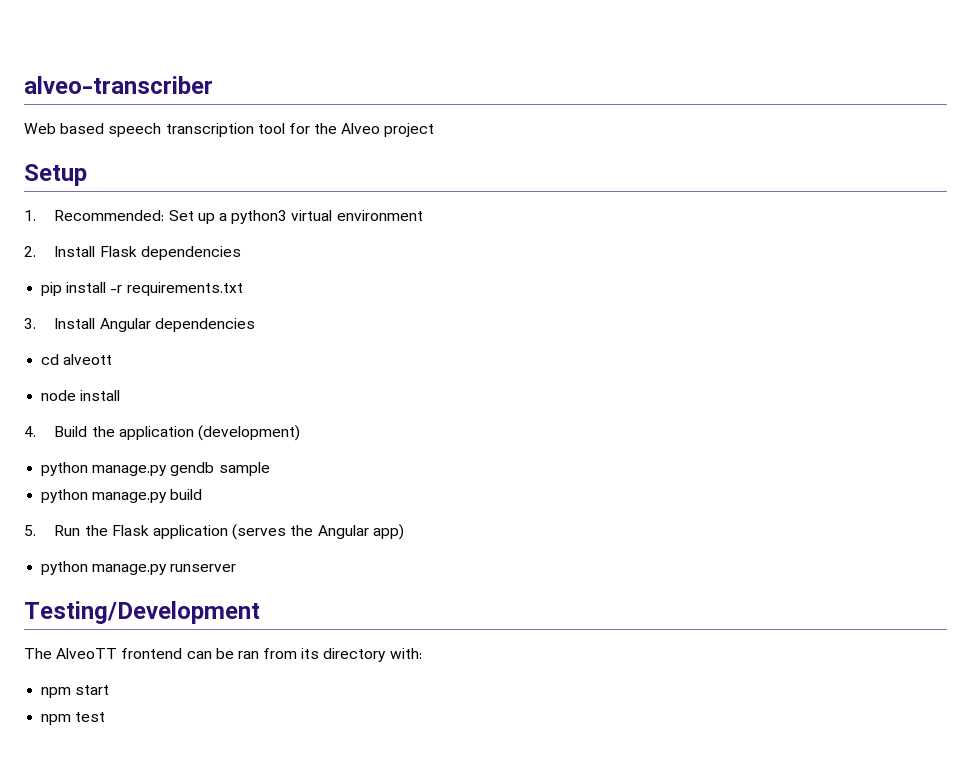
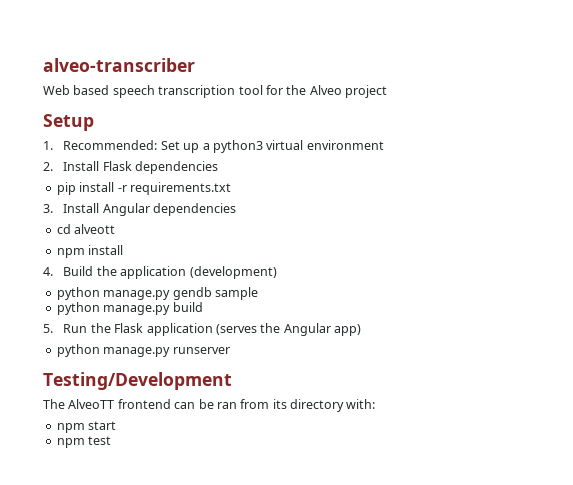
[41,390,77,401] node -> [56,248,85,258] npm

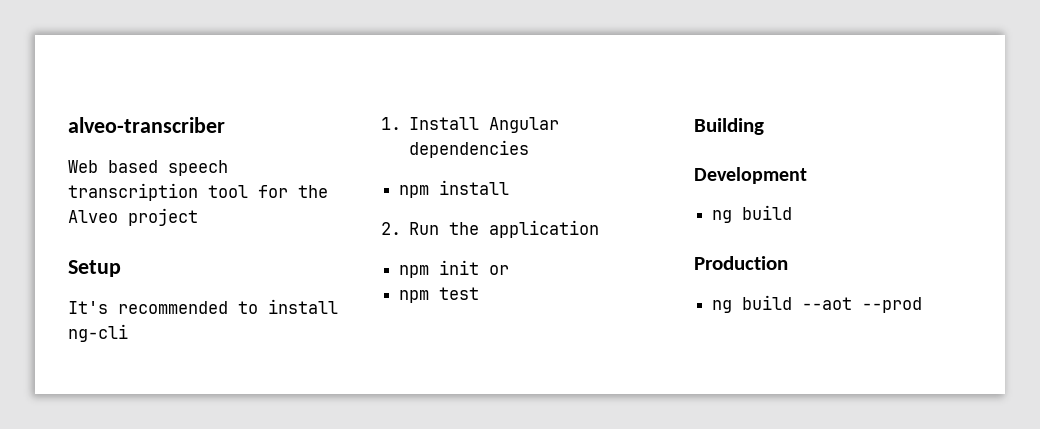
[43,140,384,153] [43,161,219,174] [56,182,231,195] [43,204,53,213] 1. Recommended: Set up a python3 virtual environment // 2. Install Flask dependencies // pip install -r requirements.txt // 3. -> [68,299,338,314] [68,324,128,342] [381,117,401,130] It's recommended to install ng-cli // 1.
[56,224,116,234] // cd alveott -> (530, 149) none
[43,266,94,276] 4. Build -> [381,222,440,235] 2. Run
[189,266,277,279] [56,287,258,300] [56,302,203,315] [43,323,362,336] [56,344,230,357] [43,372,232,390] [43,399,376,412] [56,421,117,433] (development) // python manage.py gendb sample // python manage.py build // 5. Run the Flask application (serves the Angular app) // python manage.py runserver // Testing/Development // The AlveoTT frontend can be ran from its directory with: // npm start -> [399,260,510,278] // npm init or
(112, 440) none -> [694,118,764,135] [694,167,807,184] [712,205,793,223] [694,256,788,270] [712,295,923,313] // Building // Development // ng build // Production // ng build --aot --prod

